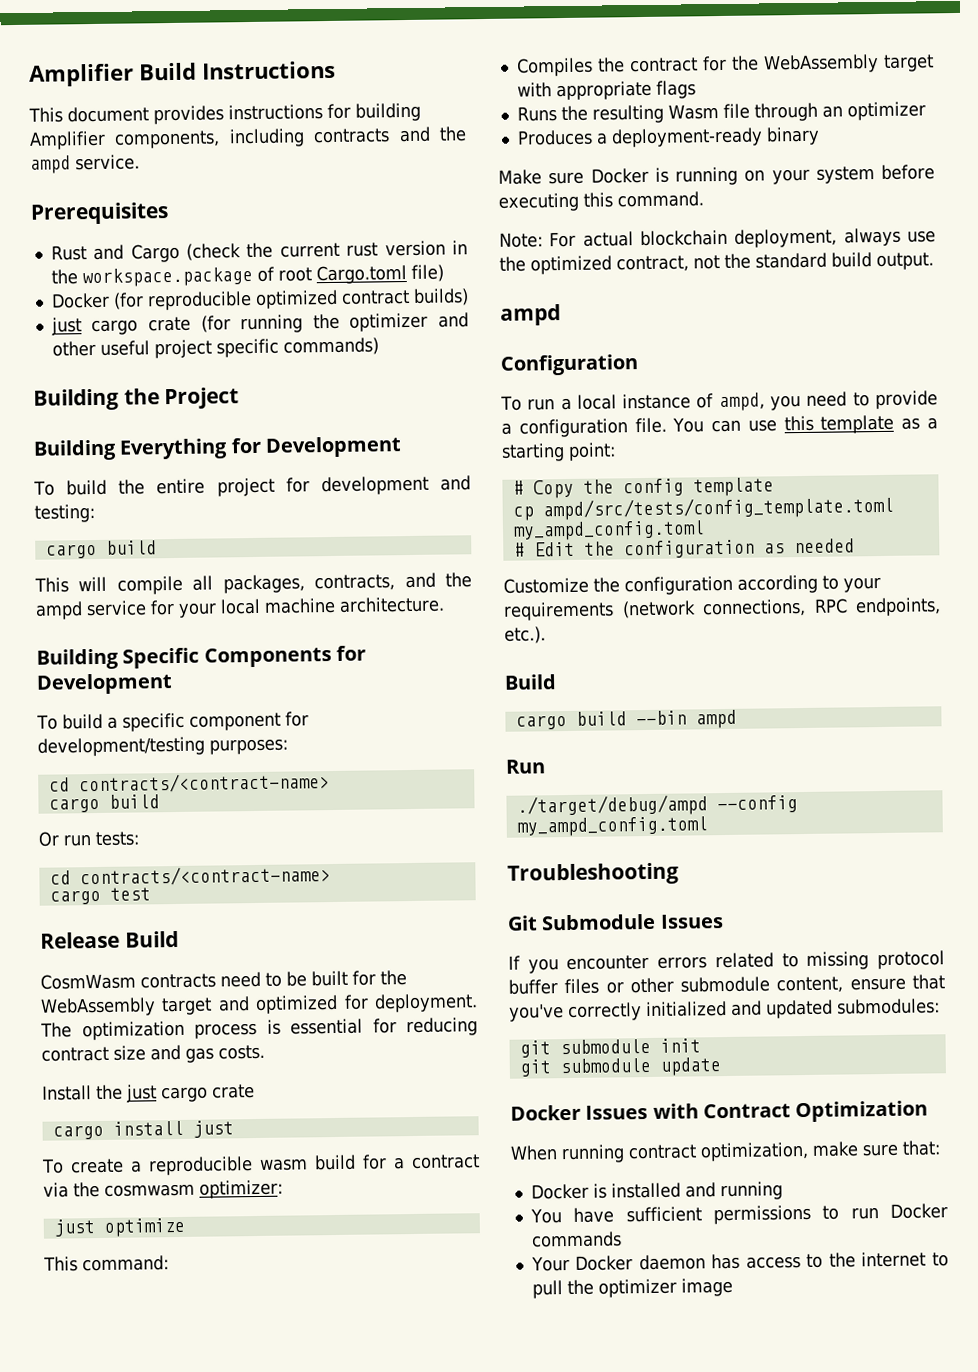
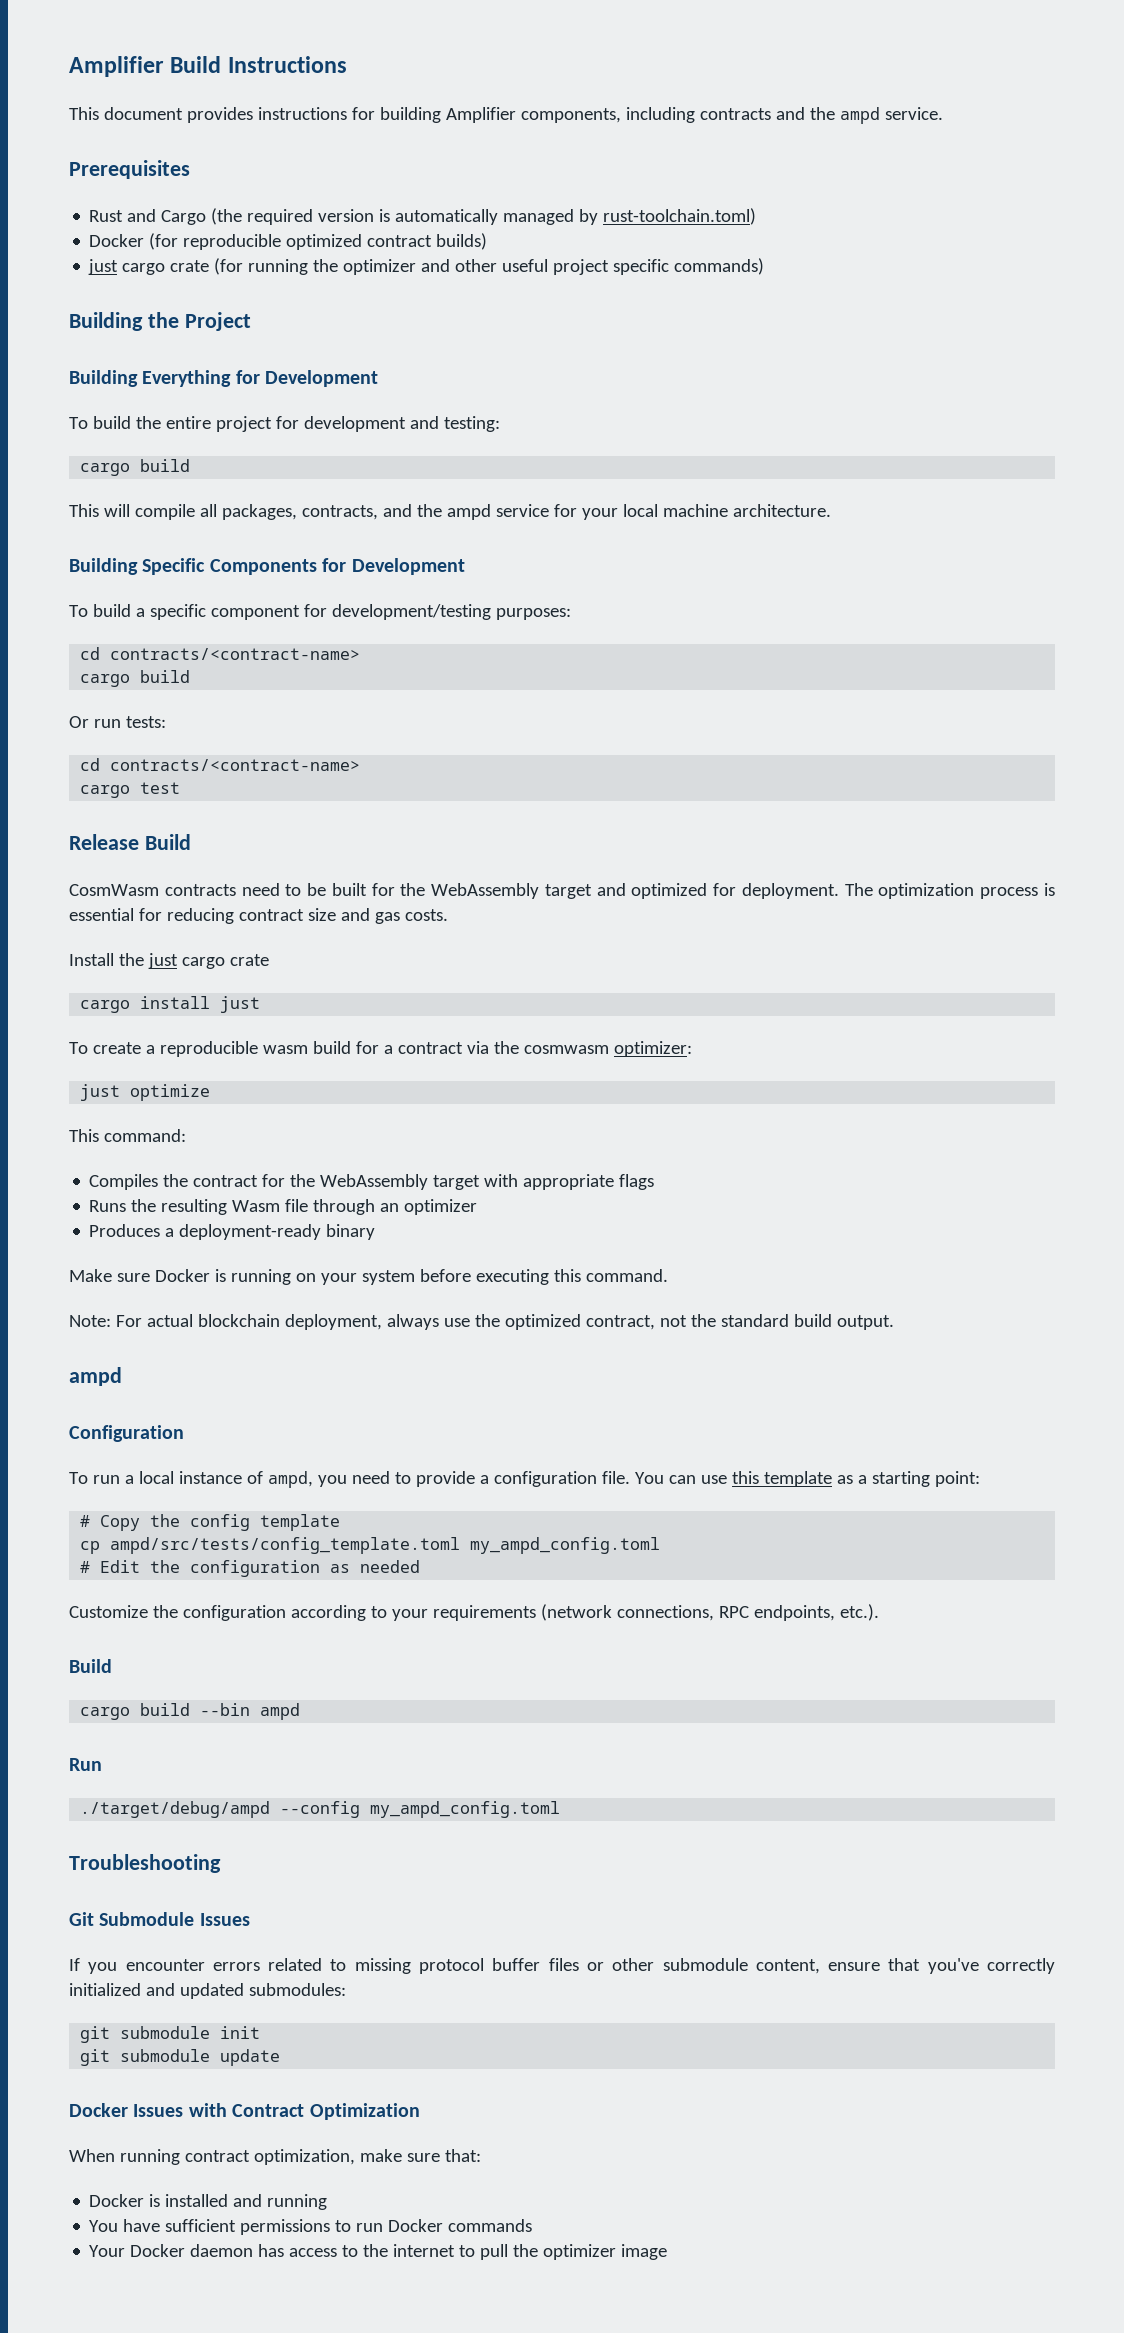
[185,240,468,261] [50,264,444,288] (check the current rust version in the workspace.package of root Cargo.toml file) -> [211,208,757,225] (the required version is automatically managed by rust-toolchain.toml)

